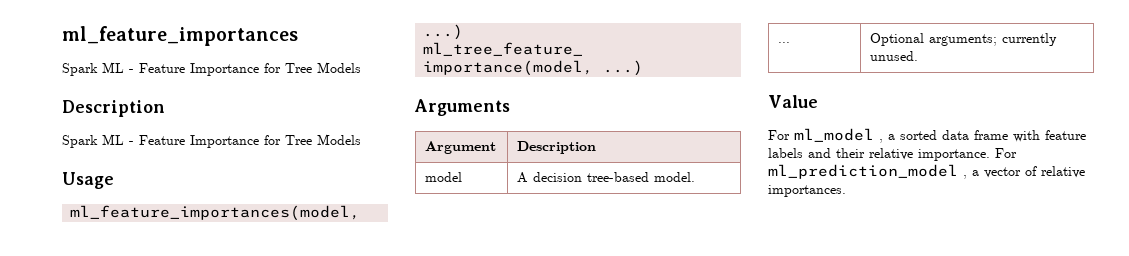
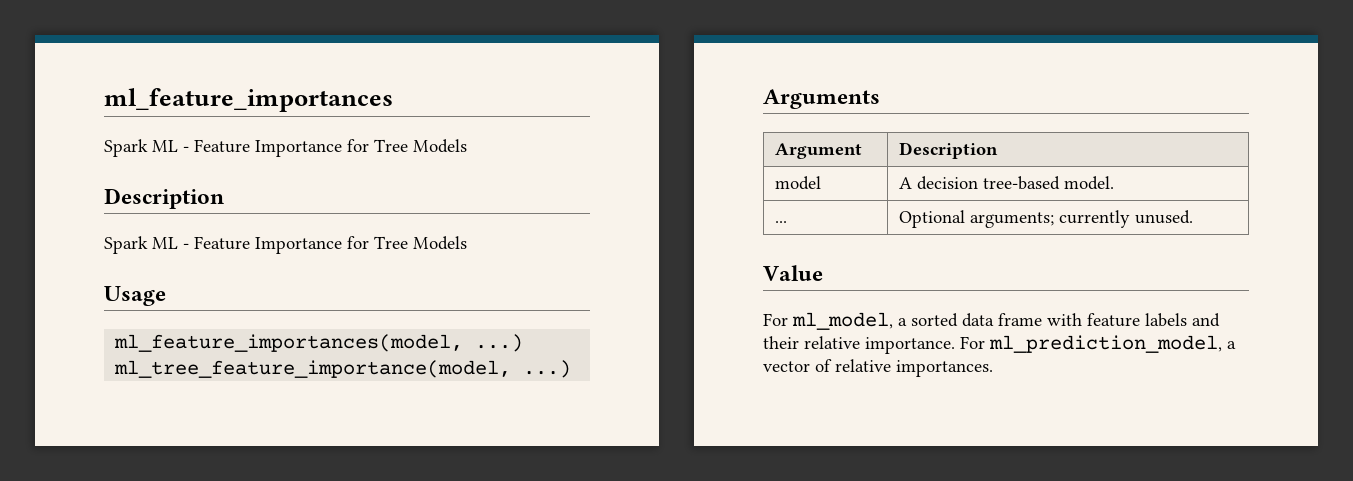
[794,128,883,143] ml_model , -> [792,312,893,330] ml_model,
[768,164,967,179] ml_prediction_model , -> [989,335,1222,353] ml_prediction_model,

